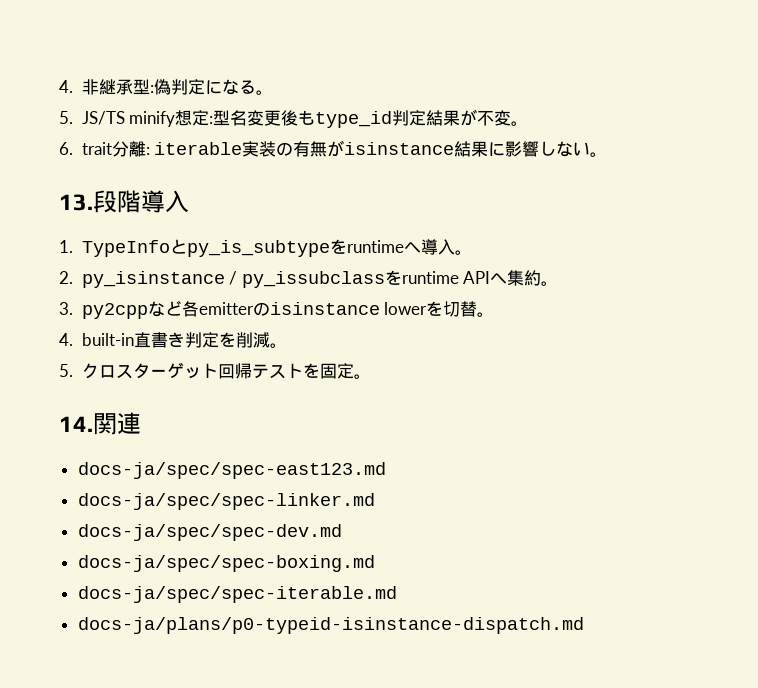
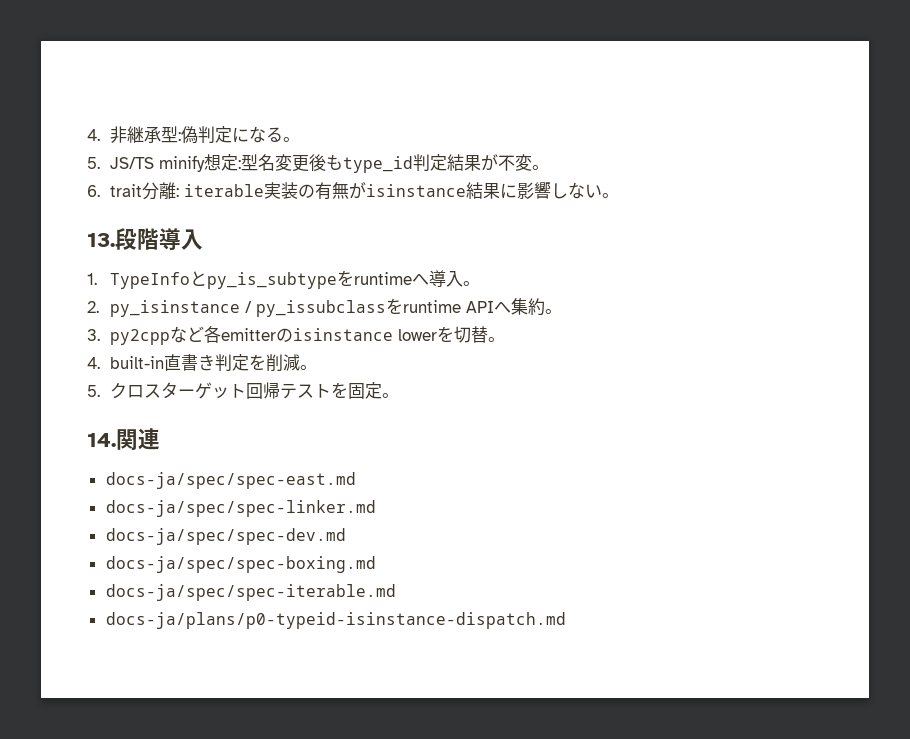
[77,462,386,479] docs-ja/spec/spec-east123.md -> [105,472,356,489] docs-ja/spec/spec-east.md

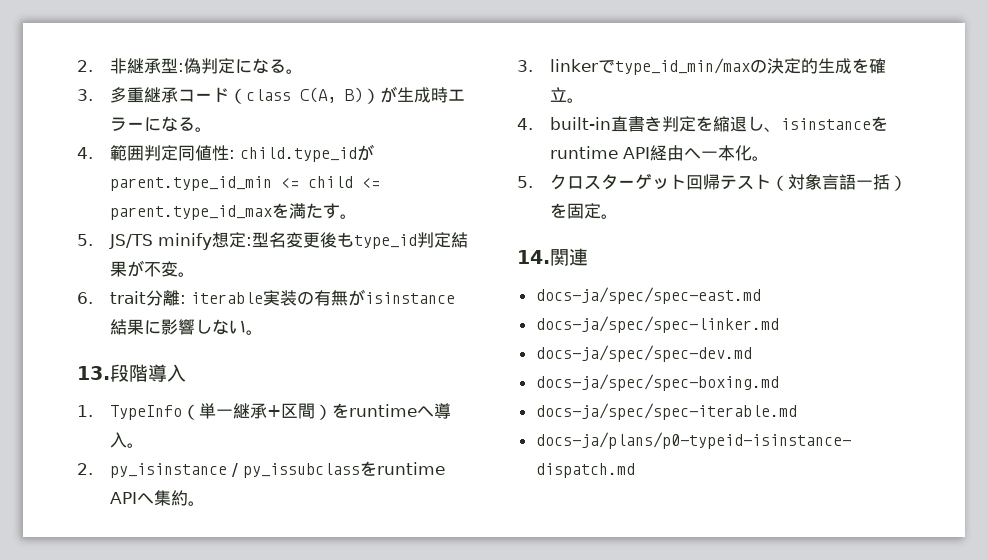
[87,129,100,141] 4. -> [77,60,93,72] 2.
(301, 139) none -> [77,86,466,104] [110,116,213,132] [77,144,375,162] [110,176,381,191] [110,203,358,220] // 3.多重継承コード（class C(A, B)）が生成時エラーになる。 // 4.範囲判定同値性: child.type_idがparent.type_id_min <= child <= parent.type_id_maxを満たす。
[190,271,338,289] とpy_is_subtype -> [182,403,333,420] （単一継承+区間）
[110,326,489,345] py2cppなど各emitterのisinstance lowerを切替 -> [550,58,887,75] [550,87,568,102] linkerでtype_id_min/maxの決定的生成を確立
[266,354,301,371] 削減 -> [713,116,889,132] [550,145,753,161] 縮退し、isinstanceをruntime API経由へ一本化
(332, 391) none -> [771,173,908,191] （対象言語一括）

